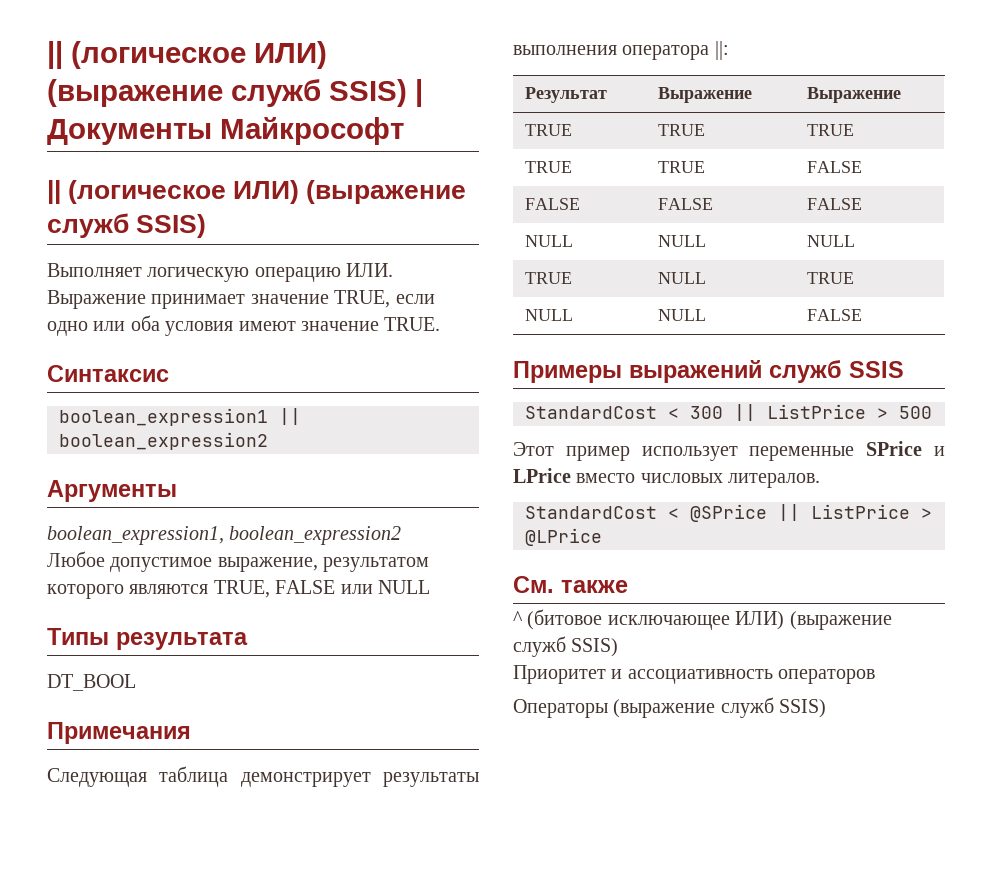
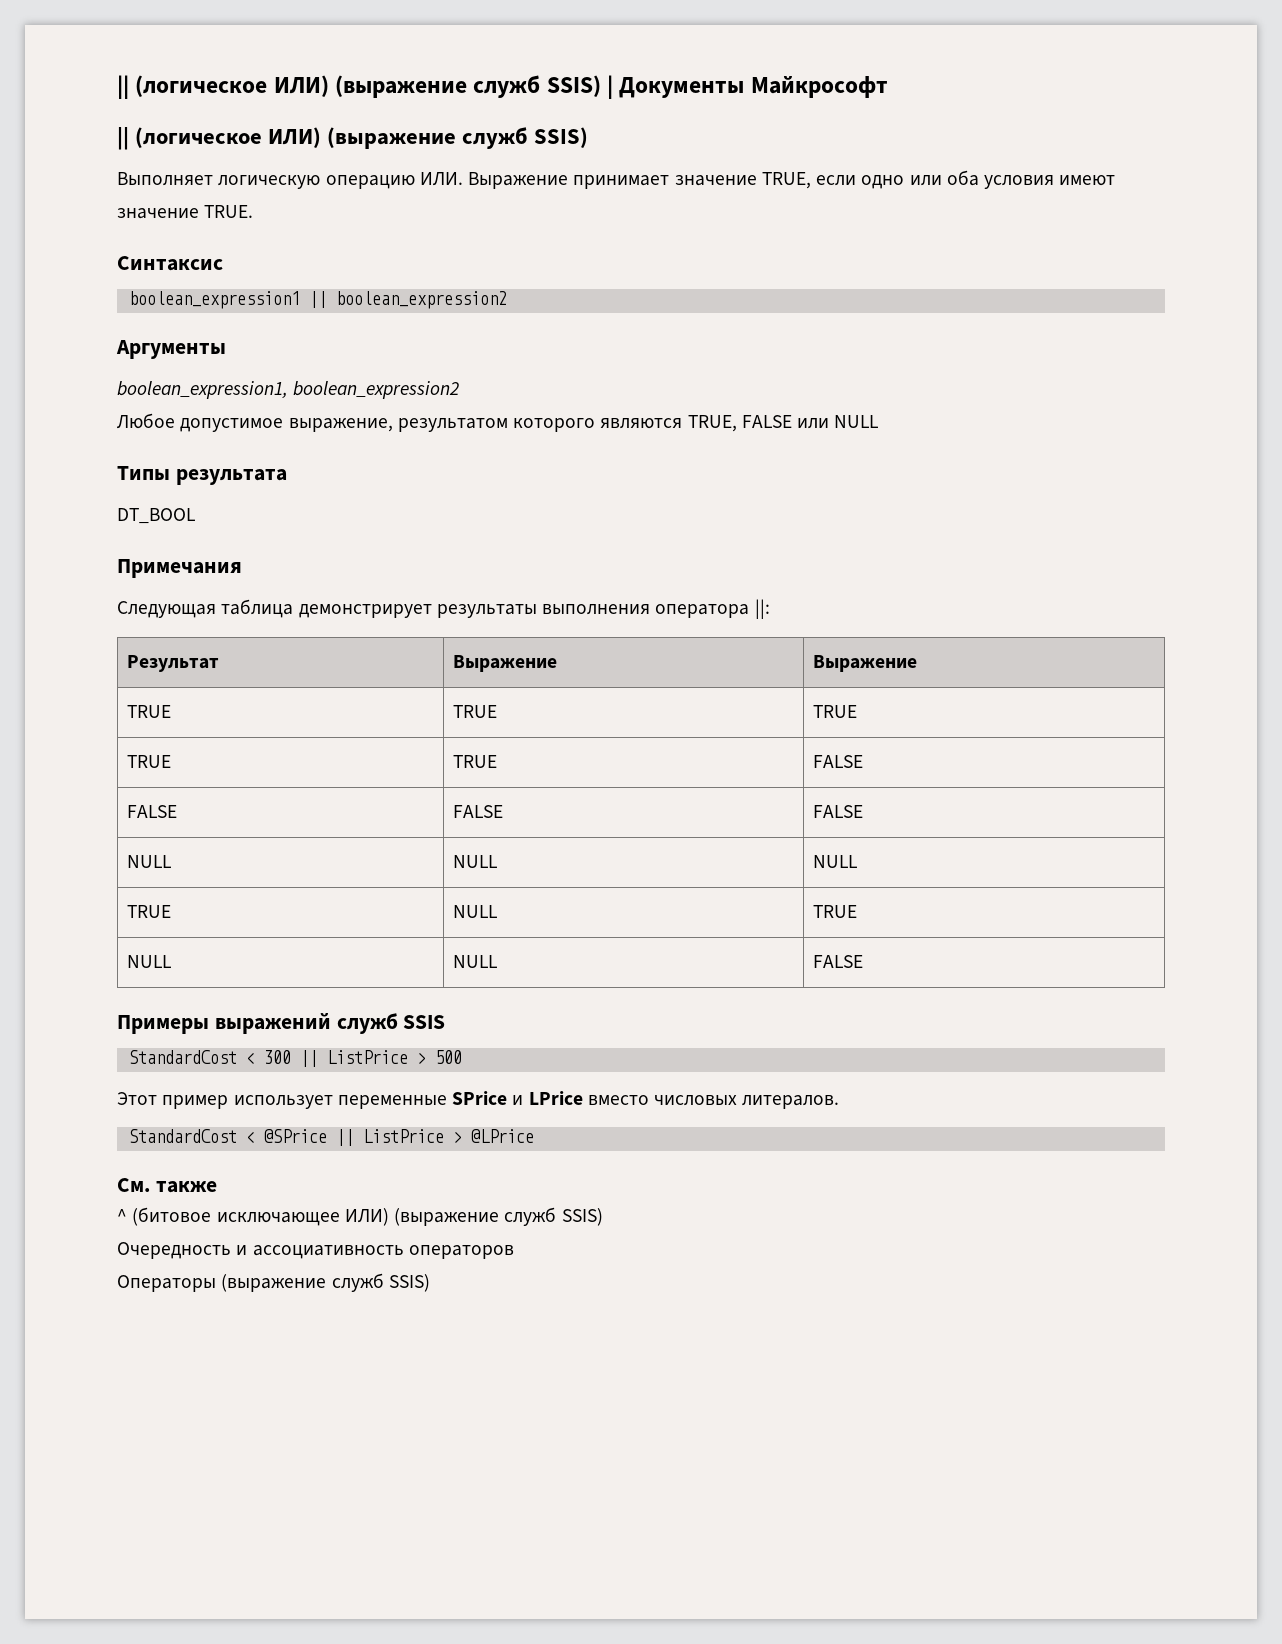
[513,665,606,684] Приоритет -> [117,1242,231,1259] Очередность

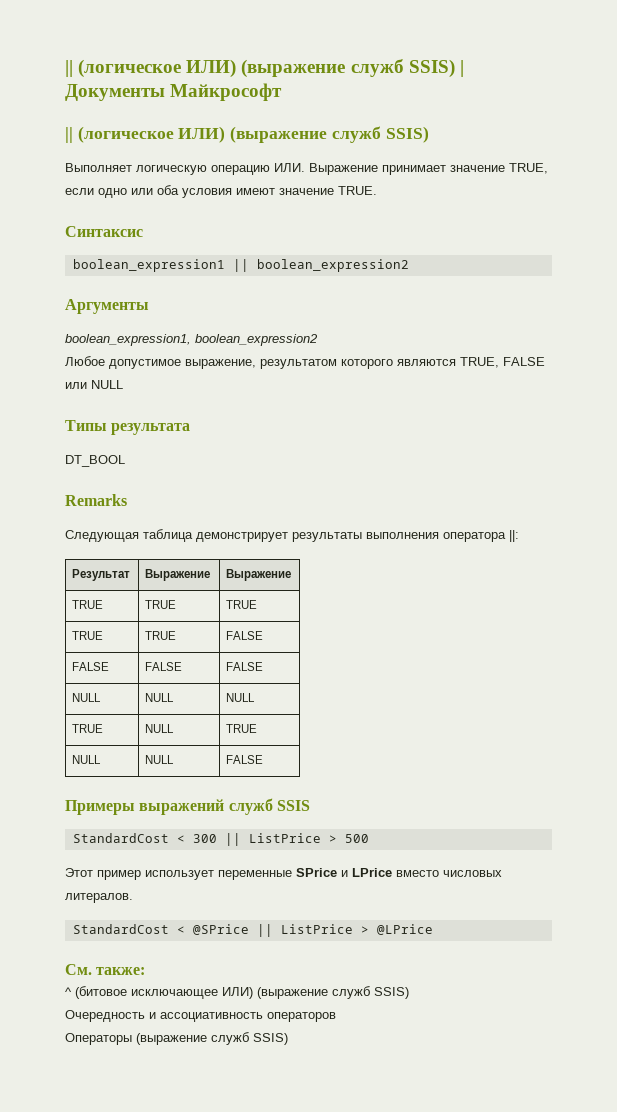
[117,559,242,578] Примечания -> [65,494,127,506] Remarks
[155,1181,217,1193] также -> [96,967,146,975] также:

